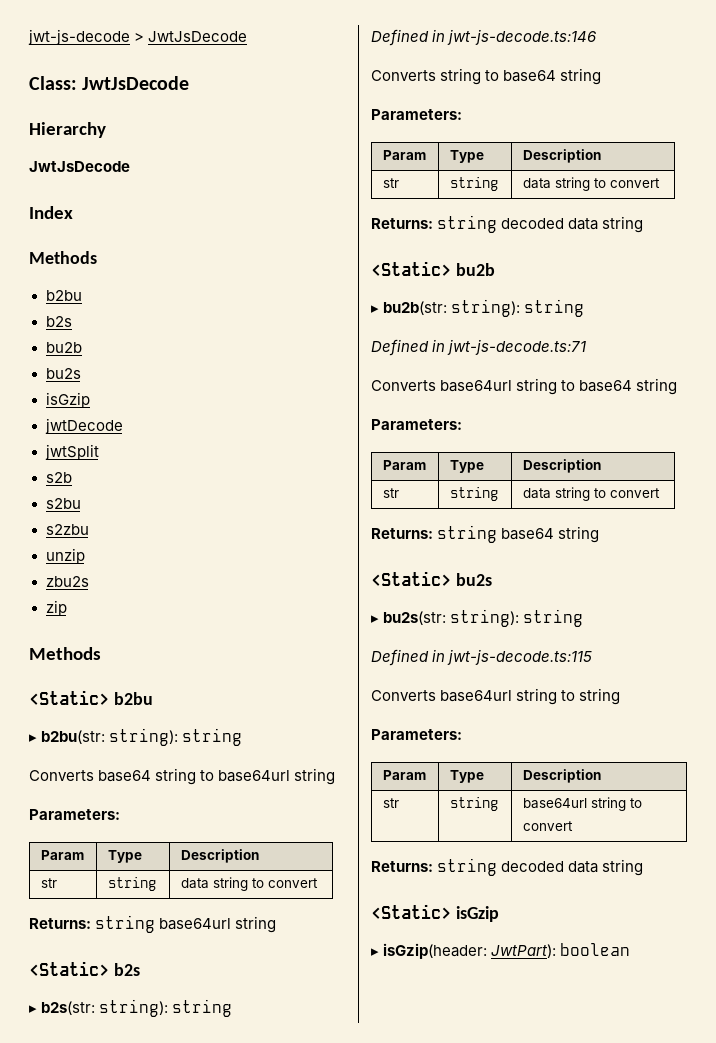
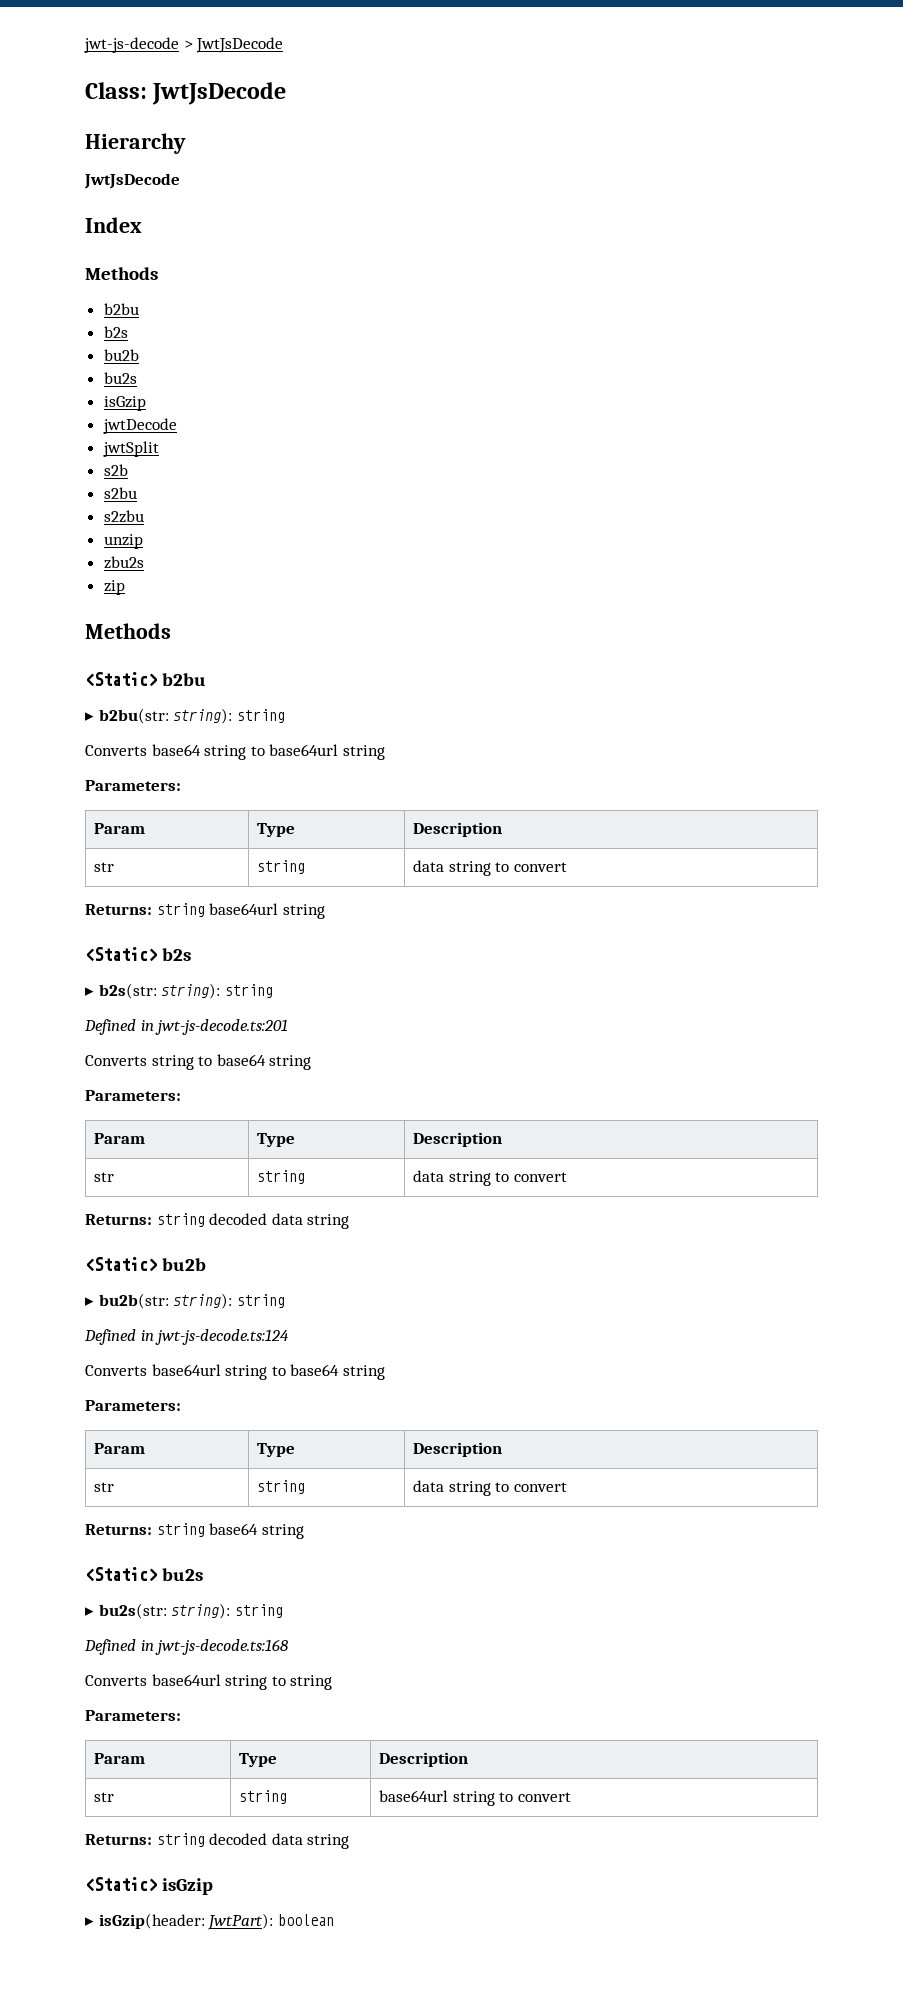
[447,29,597,45] jwt-js-decode.ts:146 -> [155,1019,289,1035] jwt-js-decode.ts:201
[447,339,587,355] jwt-js-decode.ts:71 -> [155,1329,290,1345] jwt-js-decode.ts:124
[447,649,593,665] jwt-js-decode.ts:115 -> [155,1639,289,1655] jwt-js-decode.ts:168

